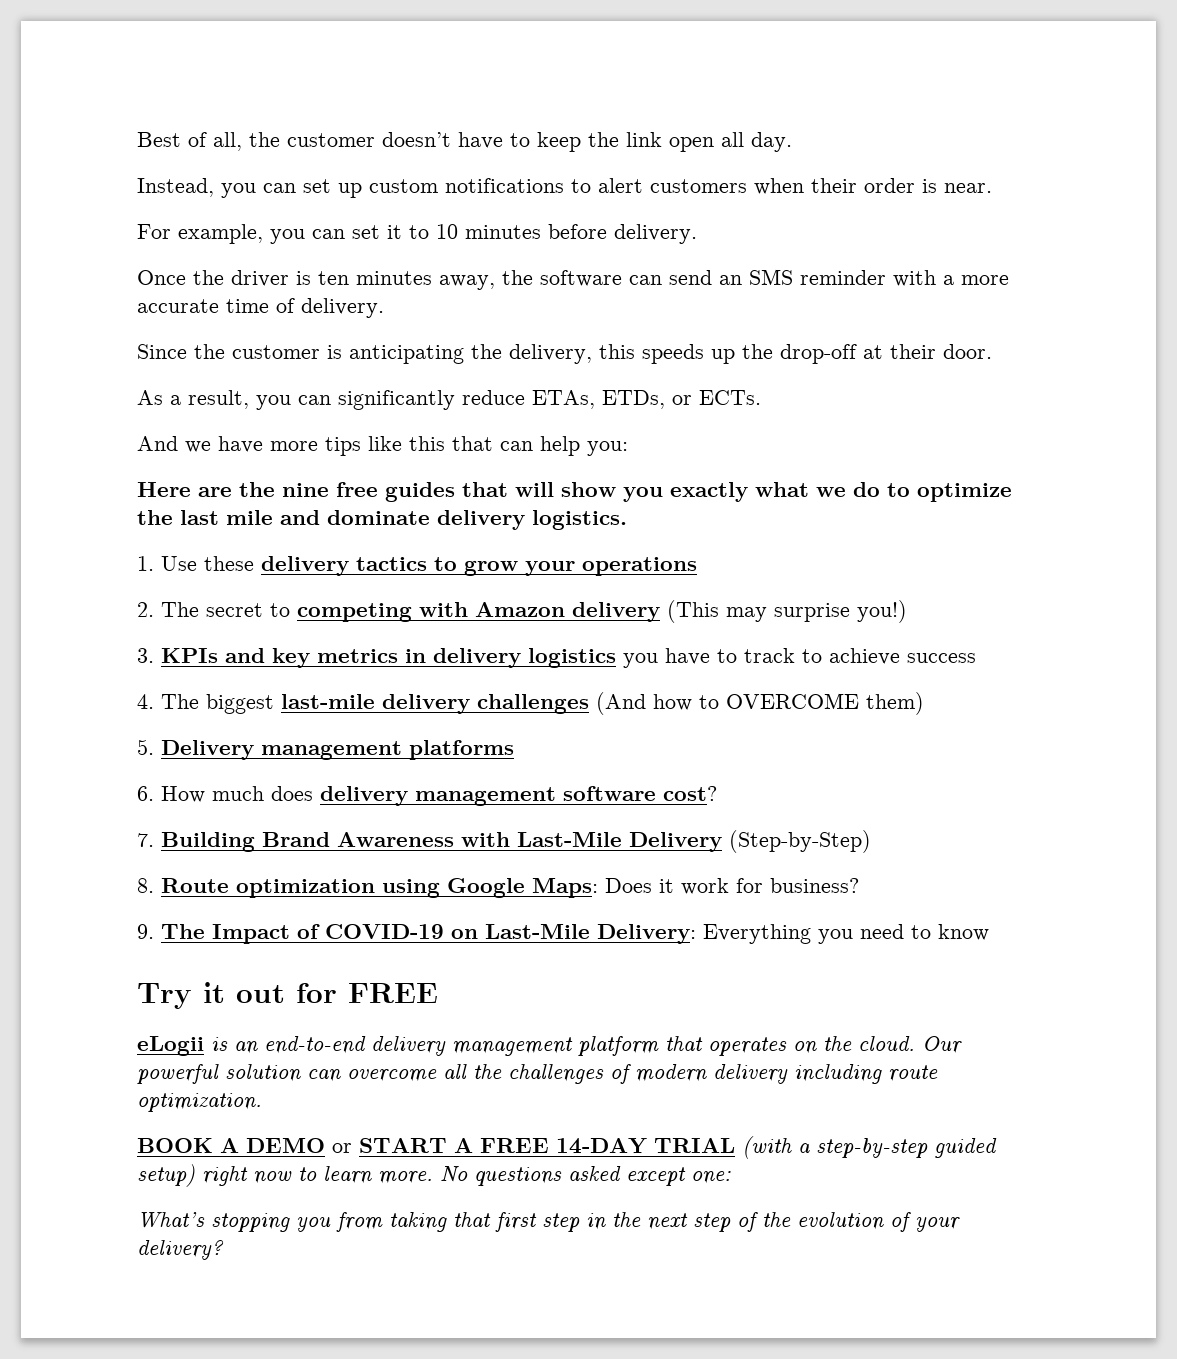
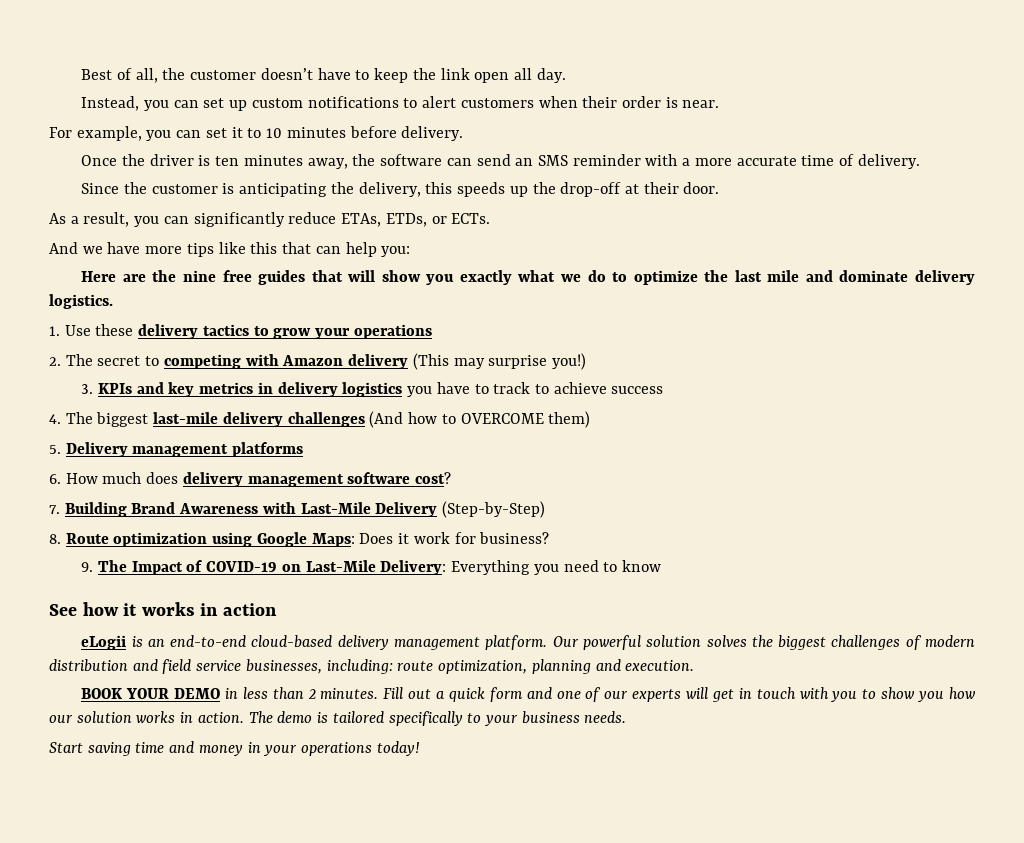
[137,982,438,1009] Try it out for FREE -> [49,602,277,616] See how it works in action
[371,1036,962,1056] [137,1064,938,1084] [137,1093,262,1112] [137,1136,997,1159] [137,1164,731,1187] [137,1212,960,1232] [137,1240,224,1260] delivery management platform that operates on the cloud. Our powerful solution can overcome all the challenges of modern delivery including route optimization. // BOOK A DEMO or START A FREE 14-DAY TRIAL (with a step-by-step guided setup) right now to learn more. No questions asked except one: // What’s stopping you from taking that first step in the next step of the evolution of your delivery? -> [251,635,975,650] [49,659,695,674] [81,687,976,702] [49,711,627,726] [49,741,420,756] cloud-based delivery management platform. Our powerful solution solves the biggest challenges of modern distribution and field service businesses, including: route optimization, planning and execution. // BOOK YOUR DEMO in less than 2 minutes. Fill out a quick form and one of our experts will get in touch with you to show you how our solution works in action. The demo is tailored specifically to your business needs. // Start saving time and money in your operations today!

